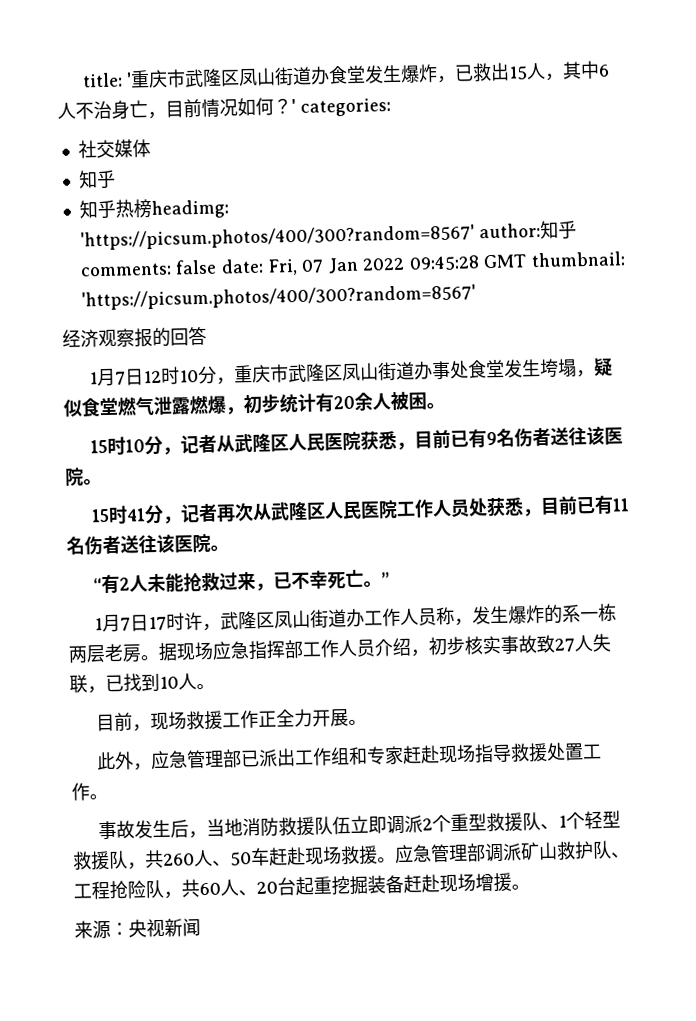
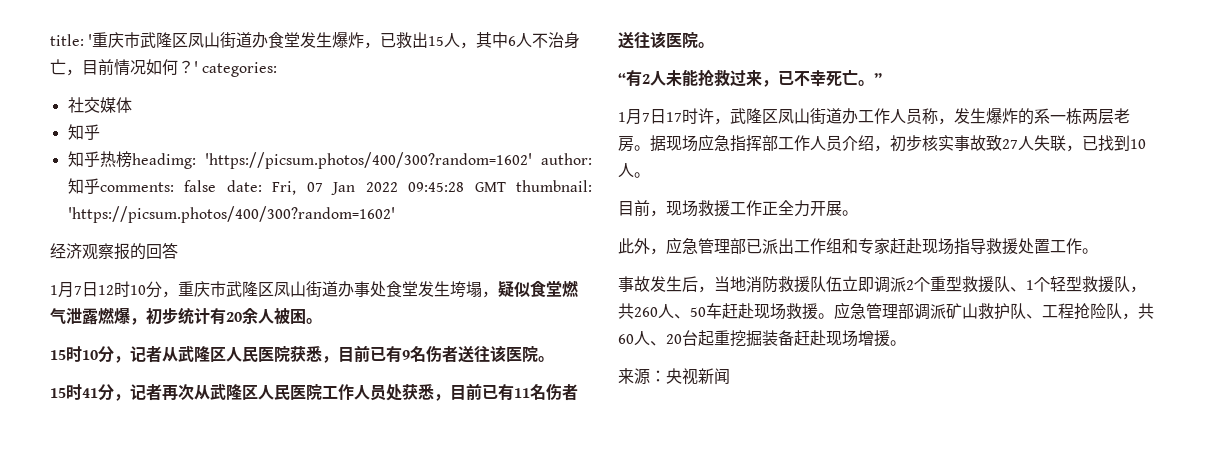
[79,224,475,251] 'https://picsum.photos/400/300?random=8567' -> [204,152,532,169] 'https://picsum.photos/400/300?random=1602'
[80,284,476,311] 'https://picsum.photos/400/300?random=8567' -> [67,206,395,223] 'https://picsum.photos/400/300?random=1602'

